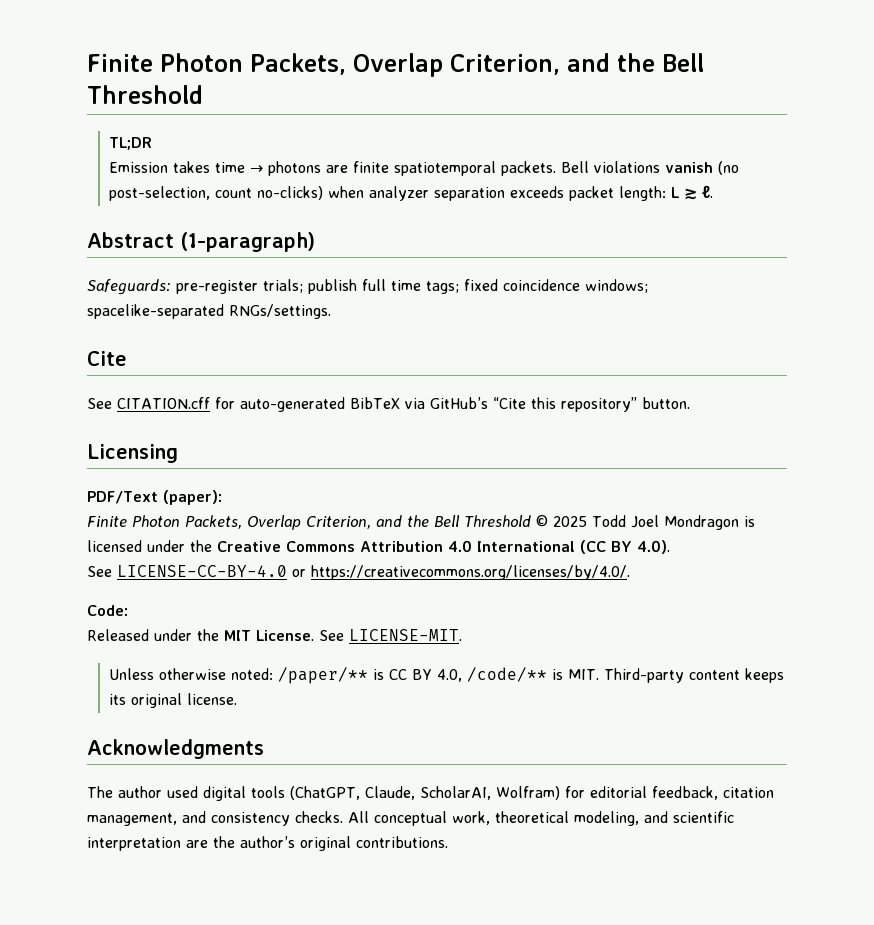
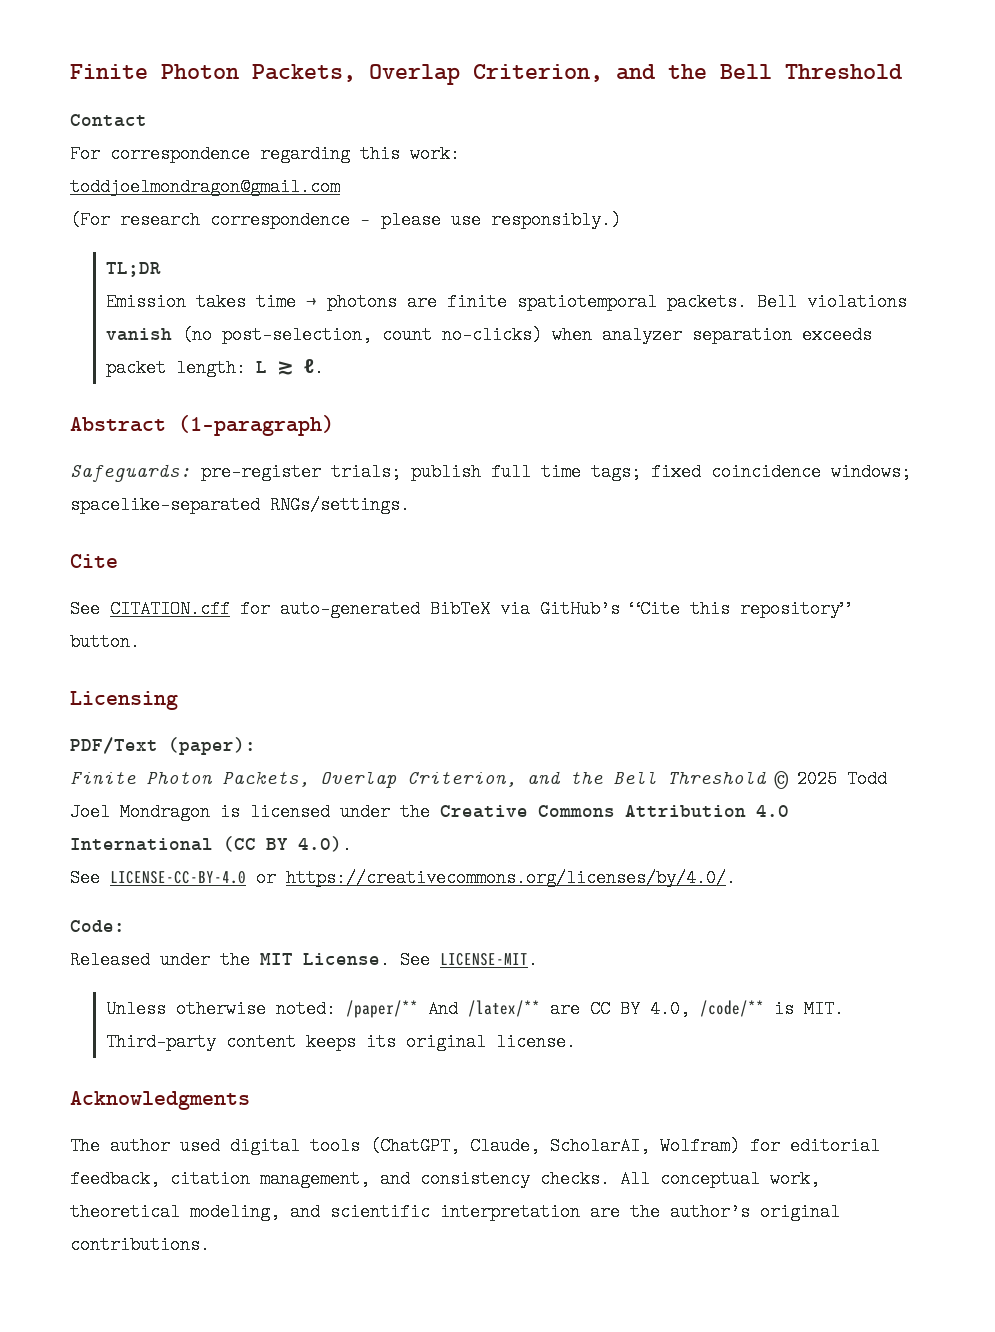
[87,53,704,77] [87,85,203,104] Finite Photon Packets, Overlap Criterion, and the Bell Threshold -> [70,64,903,85] [70,114,147,127] [70,145,460,163] [70,178,340,196] [70,211,621,229] Finite Photon Packets, Overlap Criterion, and the Bell Threshold // Contact // For correspondence regarding this work: // toddjoelmondragon@gmail.com // (For research correspondence — please use responsibly.)
[372,669,384,680] is -> [428,1000,581,1018] And /latex/** are

